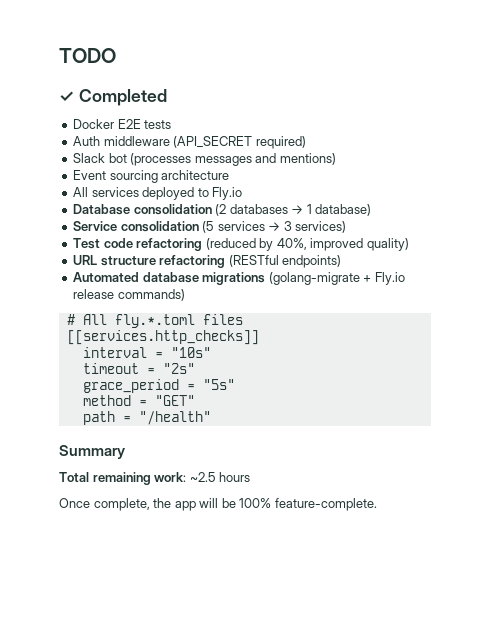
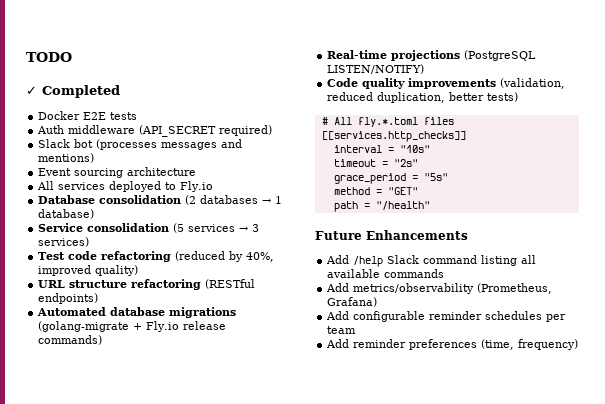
(185, 295) none -> [327,50,537,61] [327,64,425,74] [327,78,566,89] [327,92,519,103] // Real-time projections (PostgreSQL LISTEN/NOTIFY) // Code quality improvements (validation, reduced duplication, better tests)
[59,445,125,459] [59,472,251,485] [59,498,377,511] Summary // Total remaining work: ~2.5 hours // Once complete, the app will be 100% feature-complete. -> [315,230,468,240] [326,255,537,267] [327,269,445,278] [326,283,553,294] [327,297,378,307] [326,311,567,322] [327,326,357,334] [326,339,579,350] Future Enhancements // Add /help Slack command listing all available commands // Add metrics/observability (Prometheus, Grafana) // Add configurable reminder schedules per team // Add reminder preferences (time, frequency)

